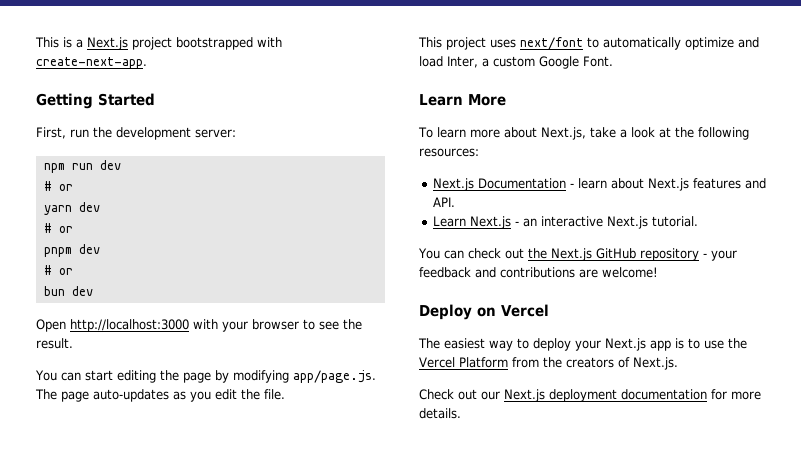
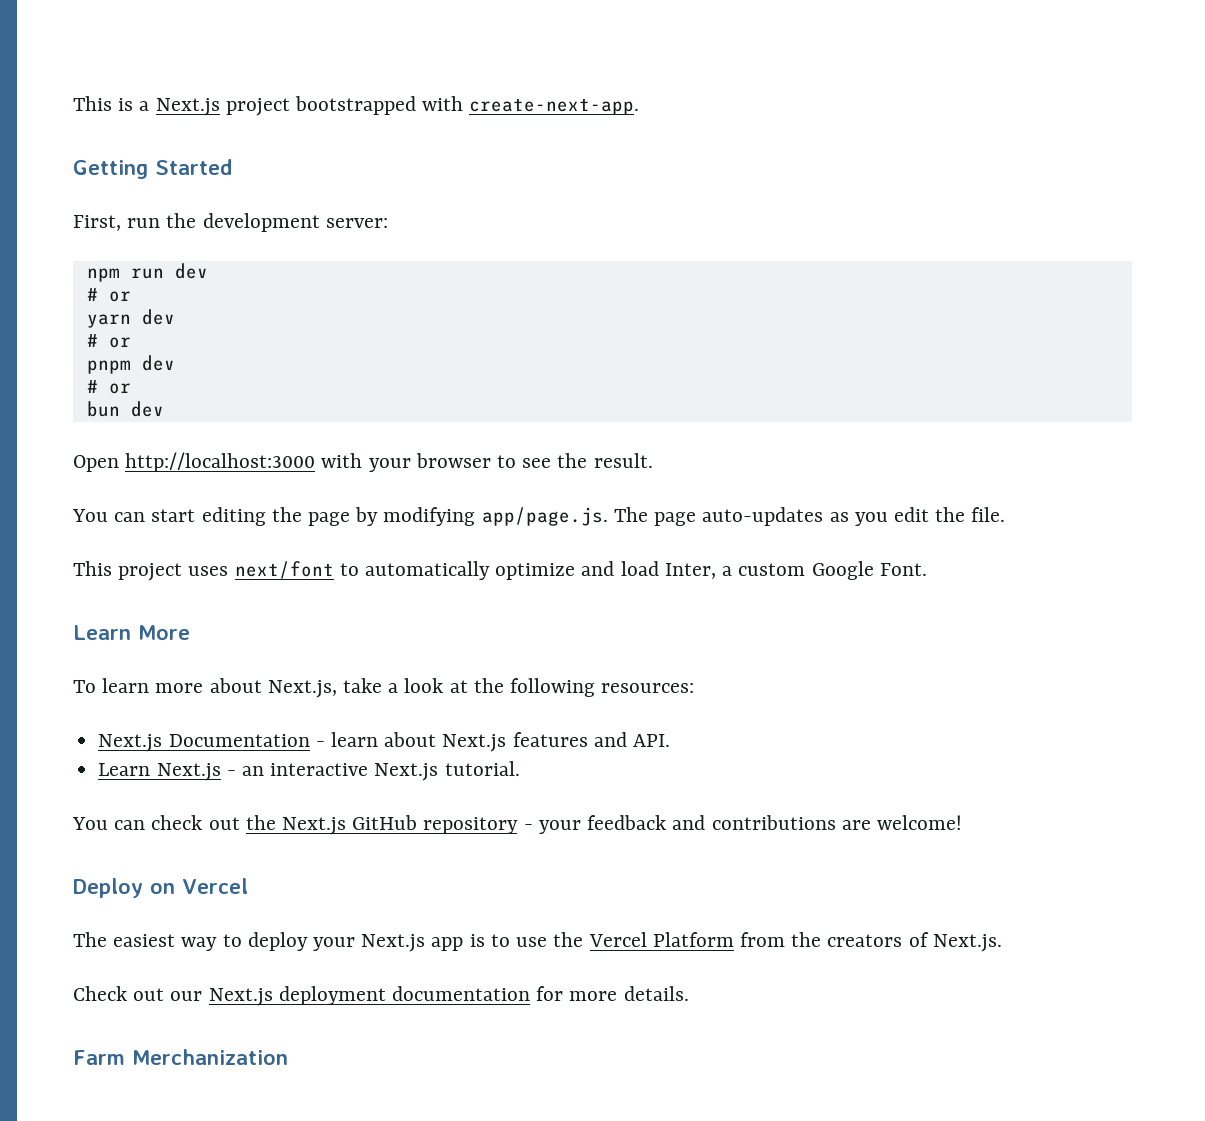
(461, 413) none -> [73,1049,288,1065] // Farm Merchanization

